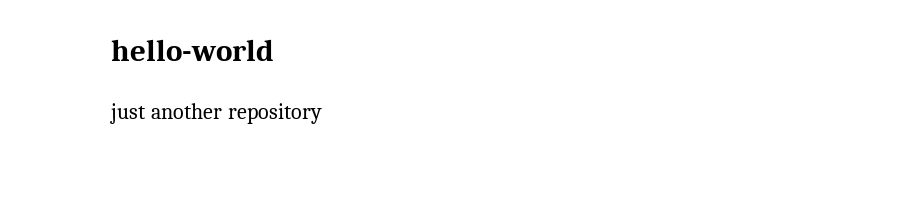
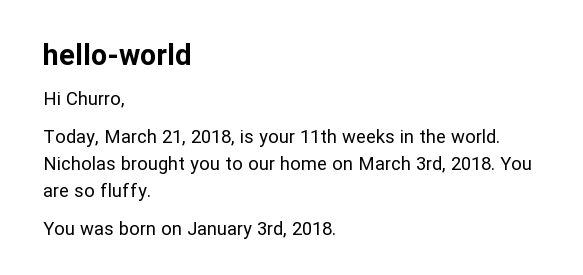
[110,103,322,124] just another repository -> [43,91,125,108] [43,129,500,147] [43,156,532,174] [43,182,151,201] [43,221,336,239] Hi Churro, // Today, March 21, 2018, is your 11th weeks in the world. Nicholas brought you to our home on March 3rd, 2018. You are so fluffy. // You was born on January 3rd, 2018.

